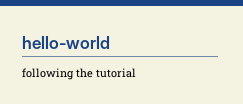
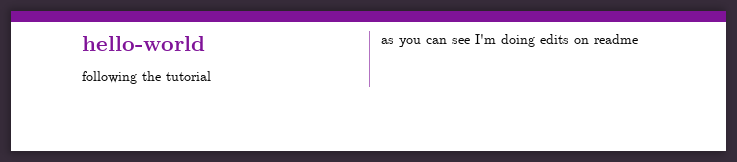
(136, 73) none -> [381,34,638,47] // as you can see I'm doing edits on readme

